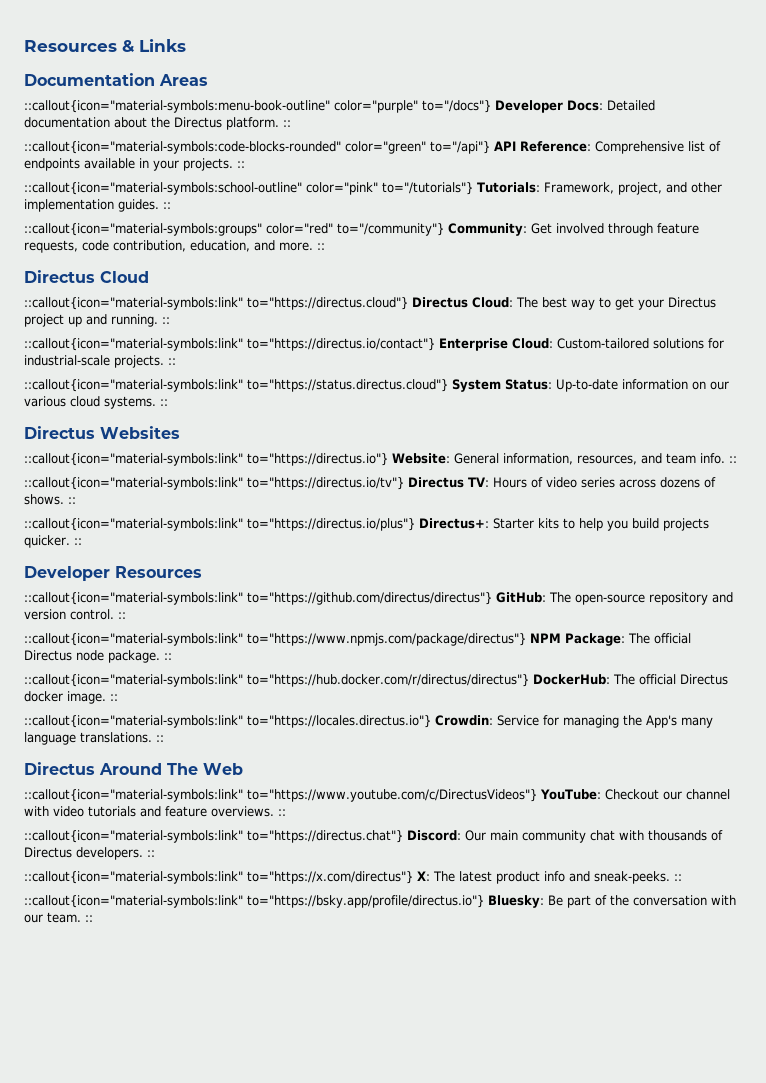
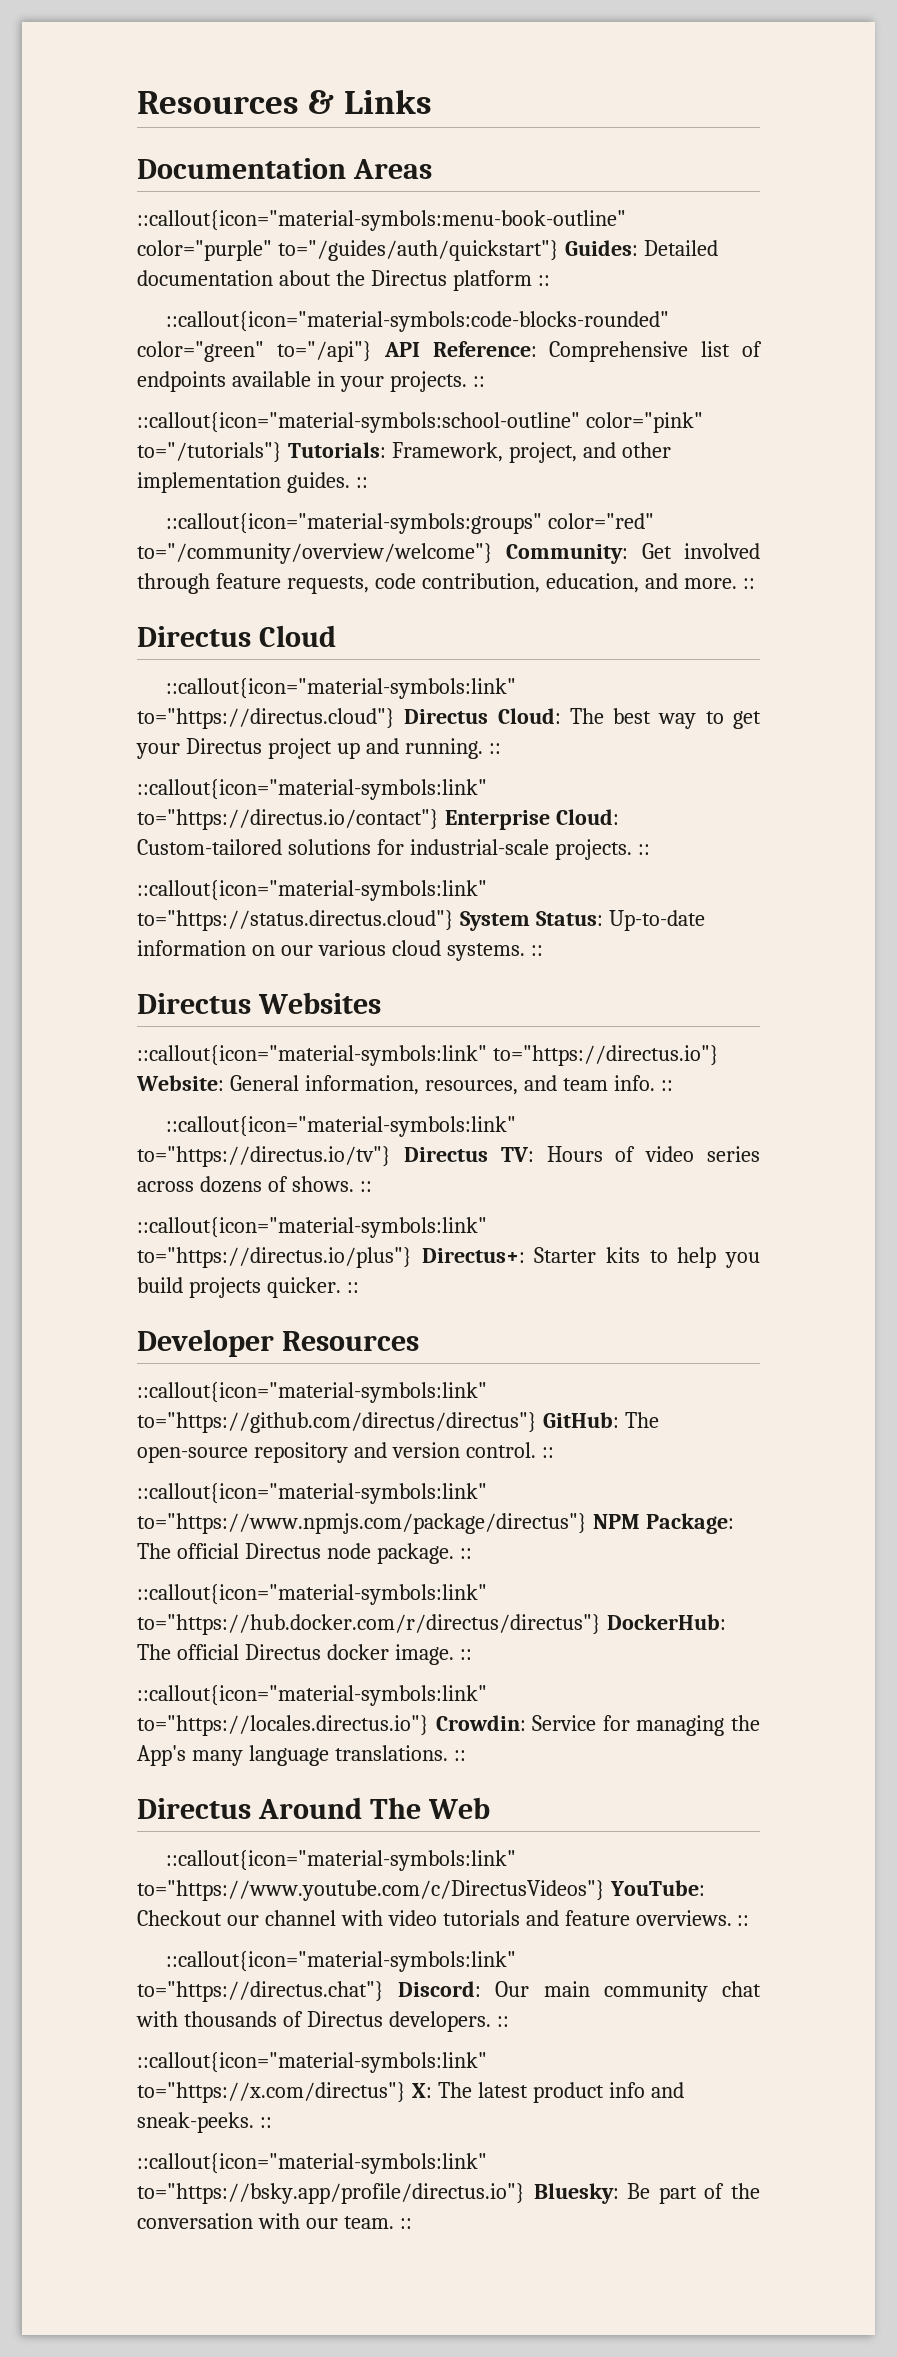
[422,100,603,113] to="/docs"} Developer Docs: -> [277,240,638,261] to="/guides/auth/quickstart"} Guides:
[226,117,279,130] platform. -> [452,270,532,291] platform
[337,223,444,236] to="/community"} -> [137,543,493,564] to="/community/overview/welcome"}

